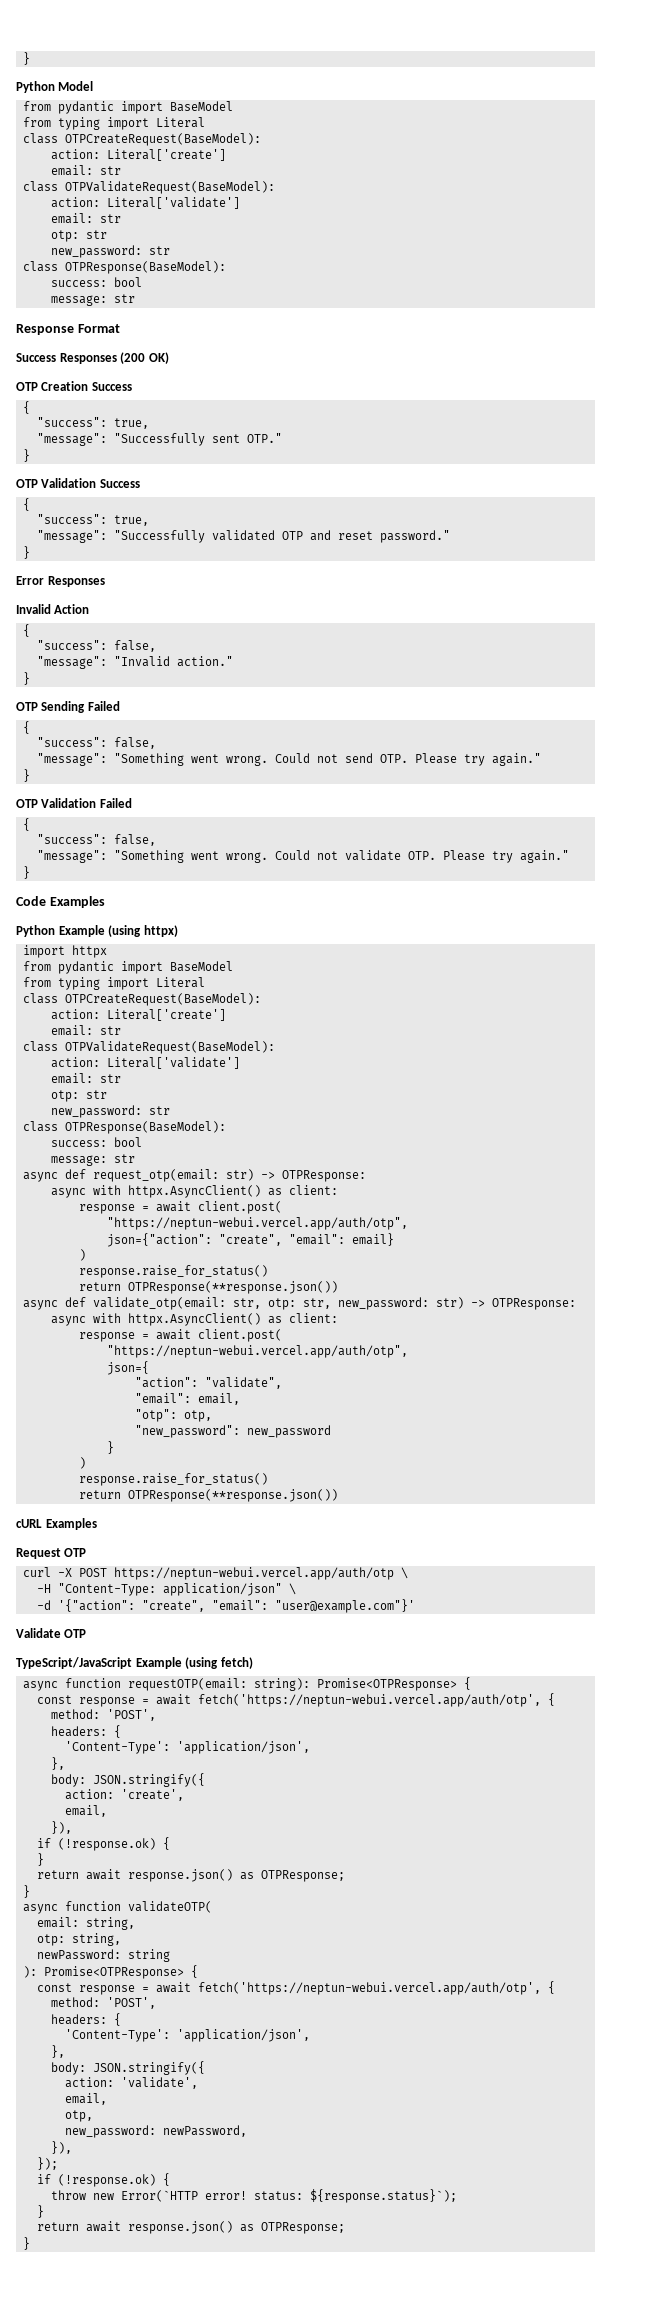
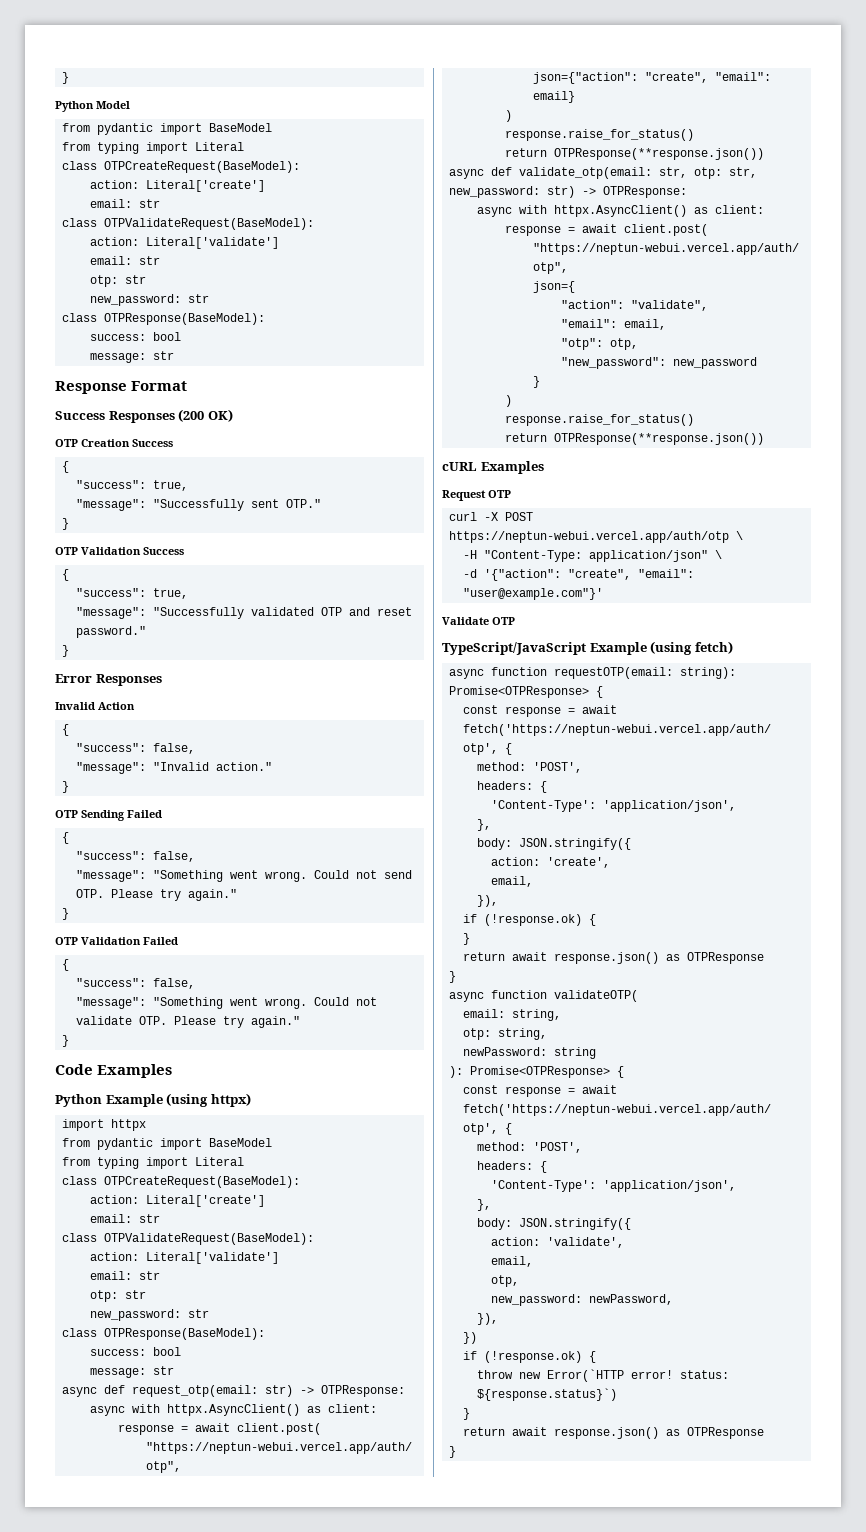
[261,1870,346,1882] OTPResponse; -> [686,952,764,964] OTPResponse
[37,2157,59,2170] }); -> [462,1332,477,1344] })
[310,2189,458,2203] [37,2205,45,2218] [37,2221,346,2234] ${response.status}`); // } // return await response.json() as OTPResponse; -> [476,1388,617,1401] [462,1408,470,1420] [462,1427,764,1439] ${response.status}`) // } // return await response.json() as OTPResponse

